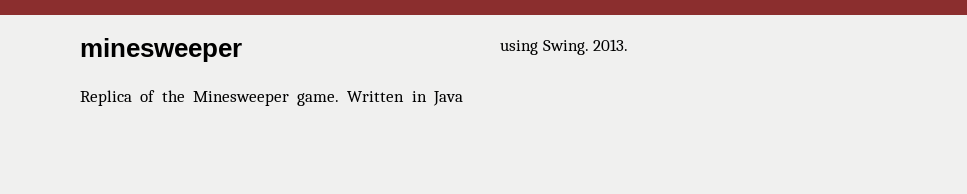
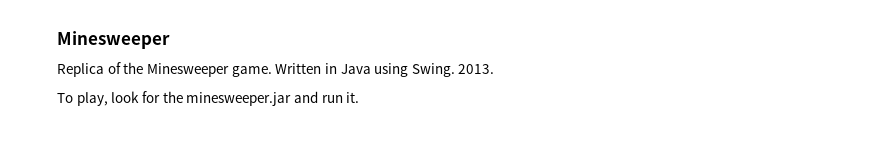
[80,38,242,62] minesweeper -> [57,31,170,49] Minesweeper
(629, 45) none -> [57,91,360,106] // To play, look for the minesweeper.jar and run it.

